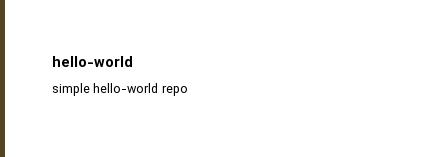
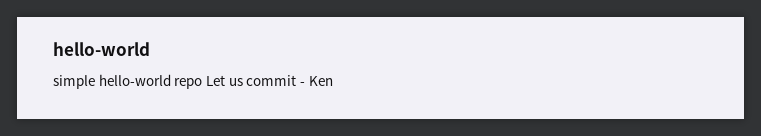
(188, 91) none -> [205,75,333,86] Let us commit - Ken

